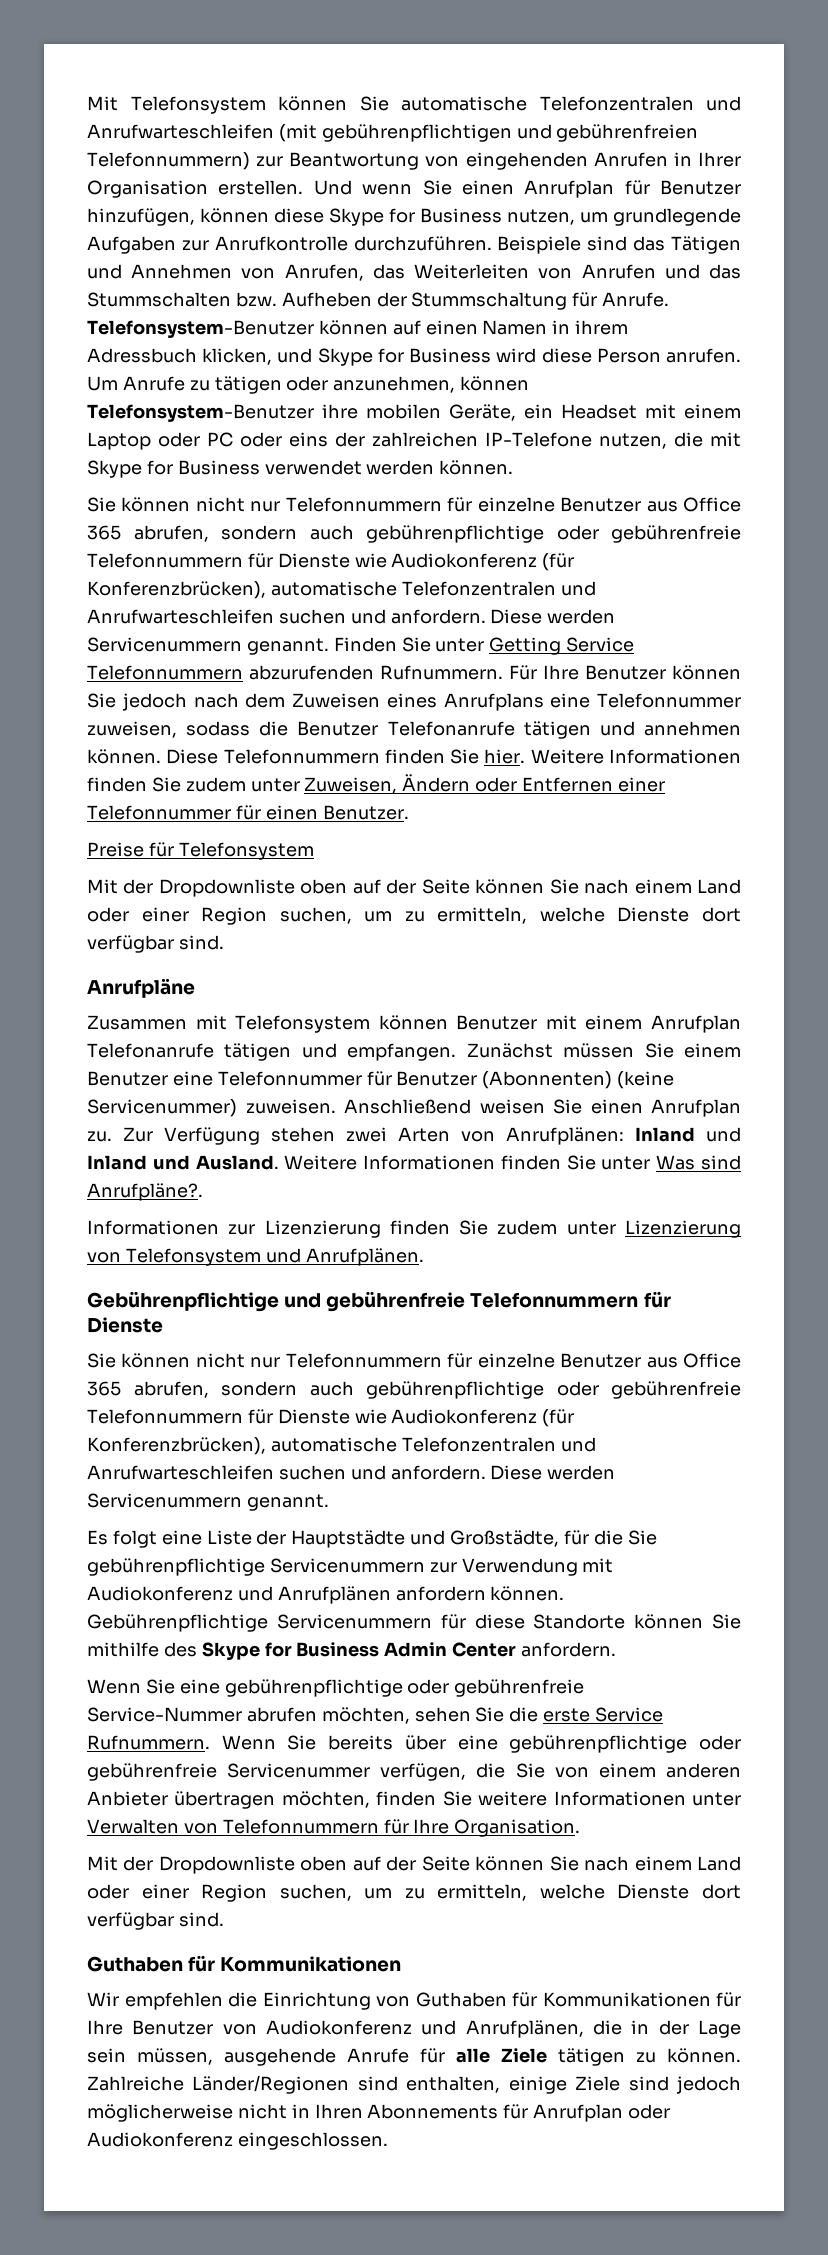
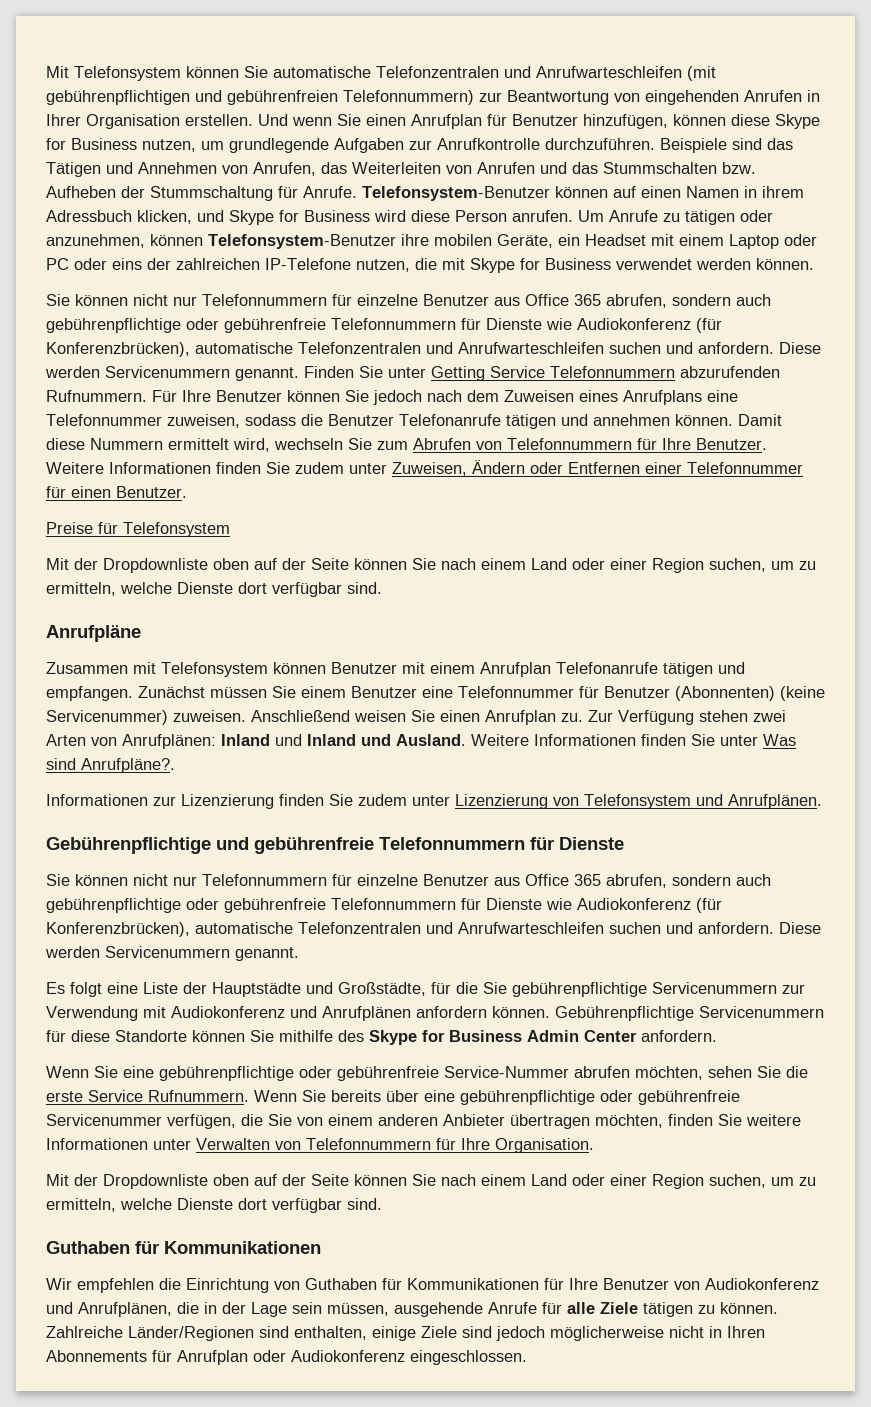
[166,749,526,764] Diese Telefonnummern finden Sie hier. -> [738,414,782,426] [46,438,767,452] Damit diese Nummern ermittelt wird, wechseln Sie zum Abrufen von Telefonnummern für Ihre Benutzer.

